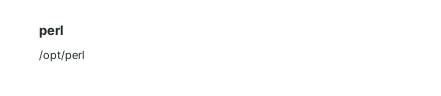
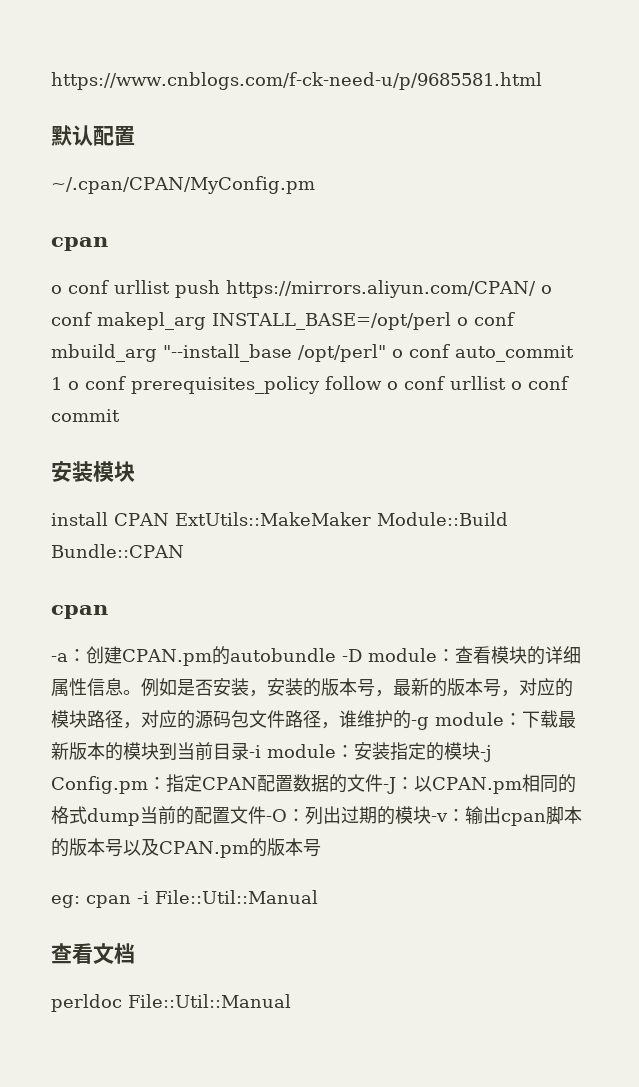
[39,25,63,38] [39,50,85,62] perl // /opt/perl -> [51,72,542,90] [51,125,135,146] [51,176,315,194] [51,237,108,251] [51,280,552,298] [51,312,515,330] [51,344,574,362] [51,376,569,394] [51,409,120,422] [51,461,135,482] [51,512,508,526] [51,544,184,558] [51,605,108,619] [51,646,581,666] [51,678,573,697] [51,710,576,730] [51,742,492,762] [51,774,576,794] [51,806,582,826] [51,838,321,858] [51,890,318,908] [51,943,135,964] [51,994,291,1012] https://www.cnblogs.com/f-ck-need-u/p/9685581.html // 默认配置 // ~/.cpan/CPAN/MyConfig.pm // cpan // o conf urllist push https://mirrors.aliyun.com/CPAN/ o conf makepl_arg INSTALL_BASE=/opt/perl o conf mbuild_arg "--install_base /opt/perl" o conf auto_commit 1 o conf prerequisites_policy follow o conf urllist o conf commit // 安装模块 // install CPAN ExtUtils::MakeMaker Module::Build Bundle::CPAN // cpan // -a：创建CPAN.pm的autobundle -D module：查看模块的详细属性信息。例如是否安装，安装的版本号，最新的版本号，对应的模块路径，对应的源码包文件路径，谁维护的-g module：下载最新版本的模块到当前目录-i module：安装指定的模块-j Config.pm：指定CPAN配置数据的文件-J：以CPAN.pm相同的格式dump当前的配置文件-O：列出过期的模块-v：输出cpan脚本的版本号以及CPAN.pm的版本号 // eg: cpan -i File::Util::Manual // 查看文档 // perldoc File::Util::Manual

